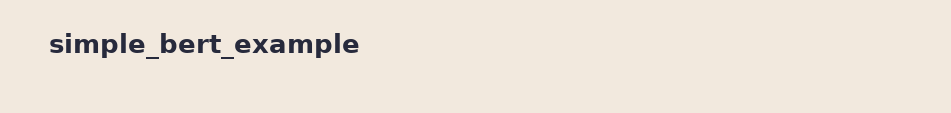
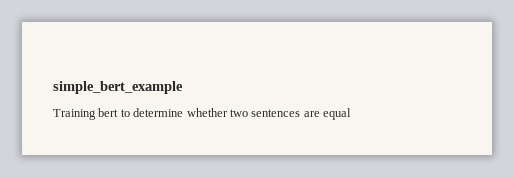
(360, 46) none -> [53,108,351,120] // Training bert to determine whether two sentences are equal

